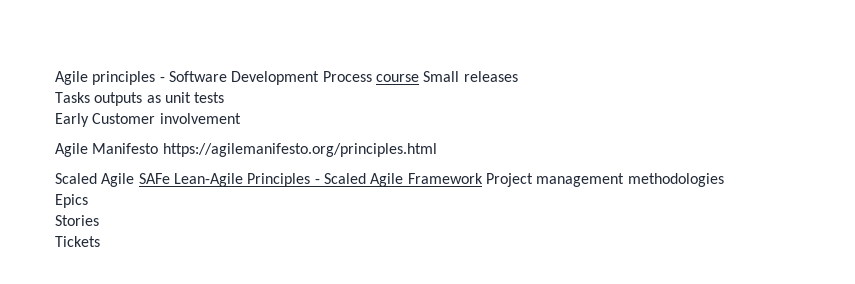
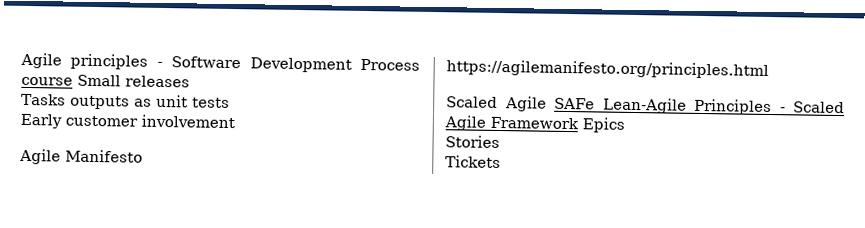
[92,113,156,124] Customer -> [65,115,138,127] customer
[485,173,724,187] Project management methodologies // -> (579, 123) none

